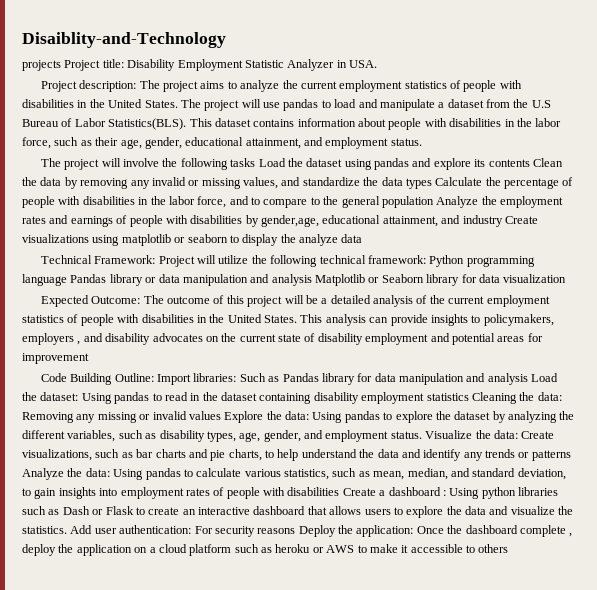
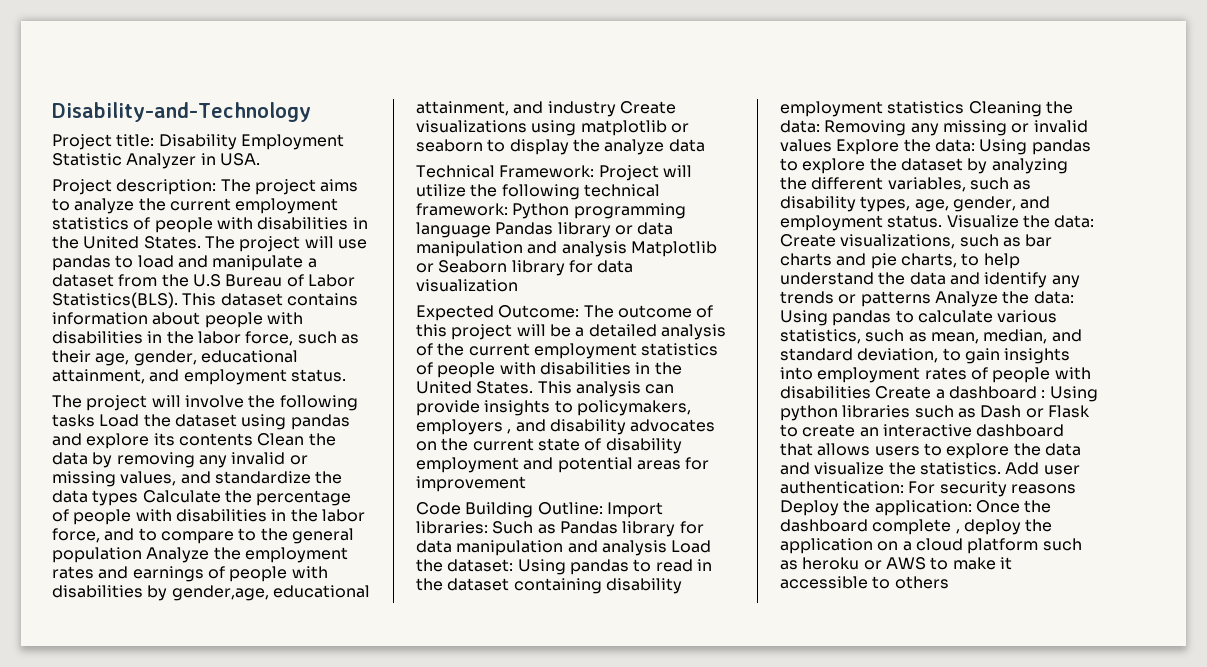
[22,32,226,48] [22,60,61,71] Disaiblity-and-Technology // projects -> [52,102,311,122] Disability-and-Technology //

